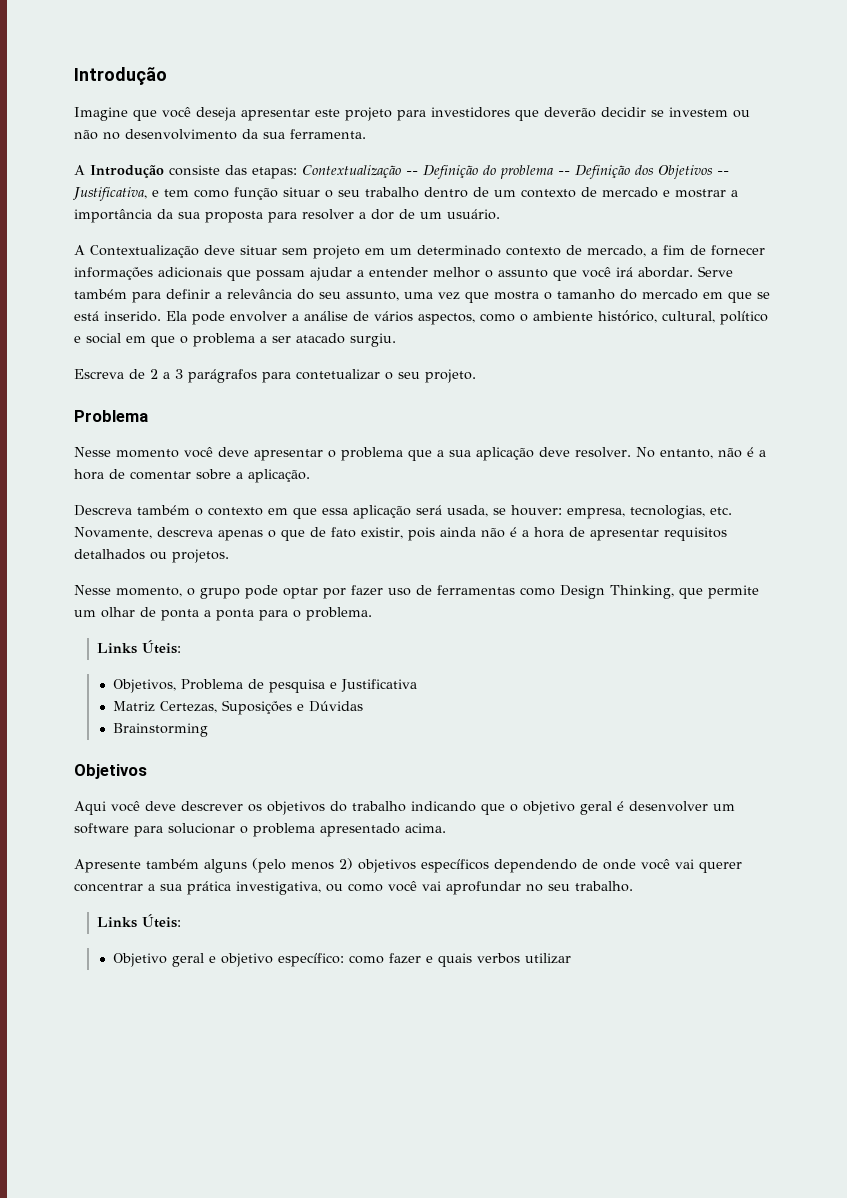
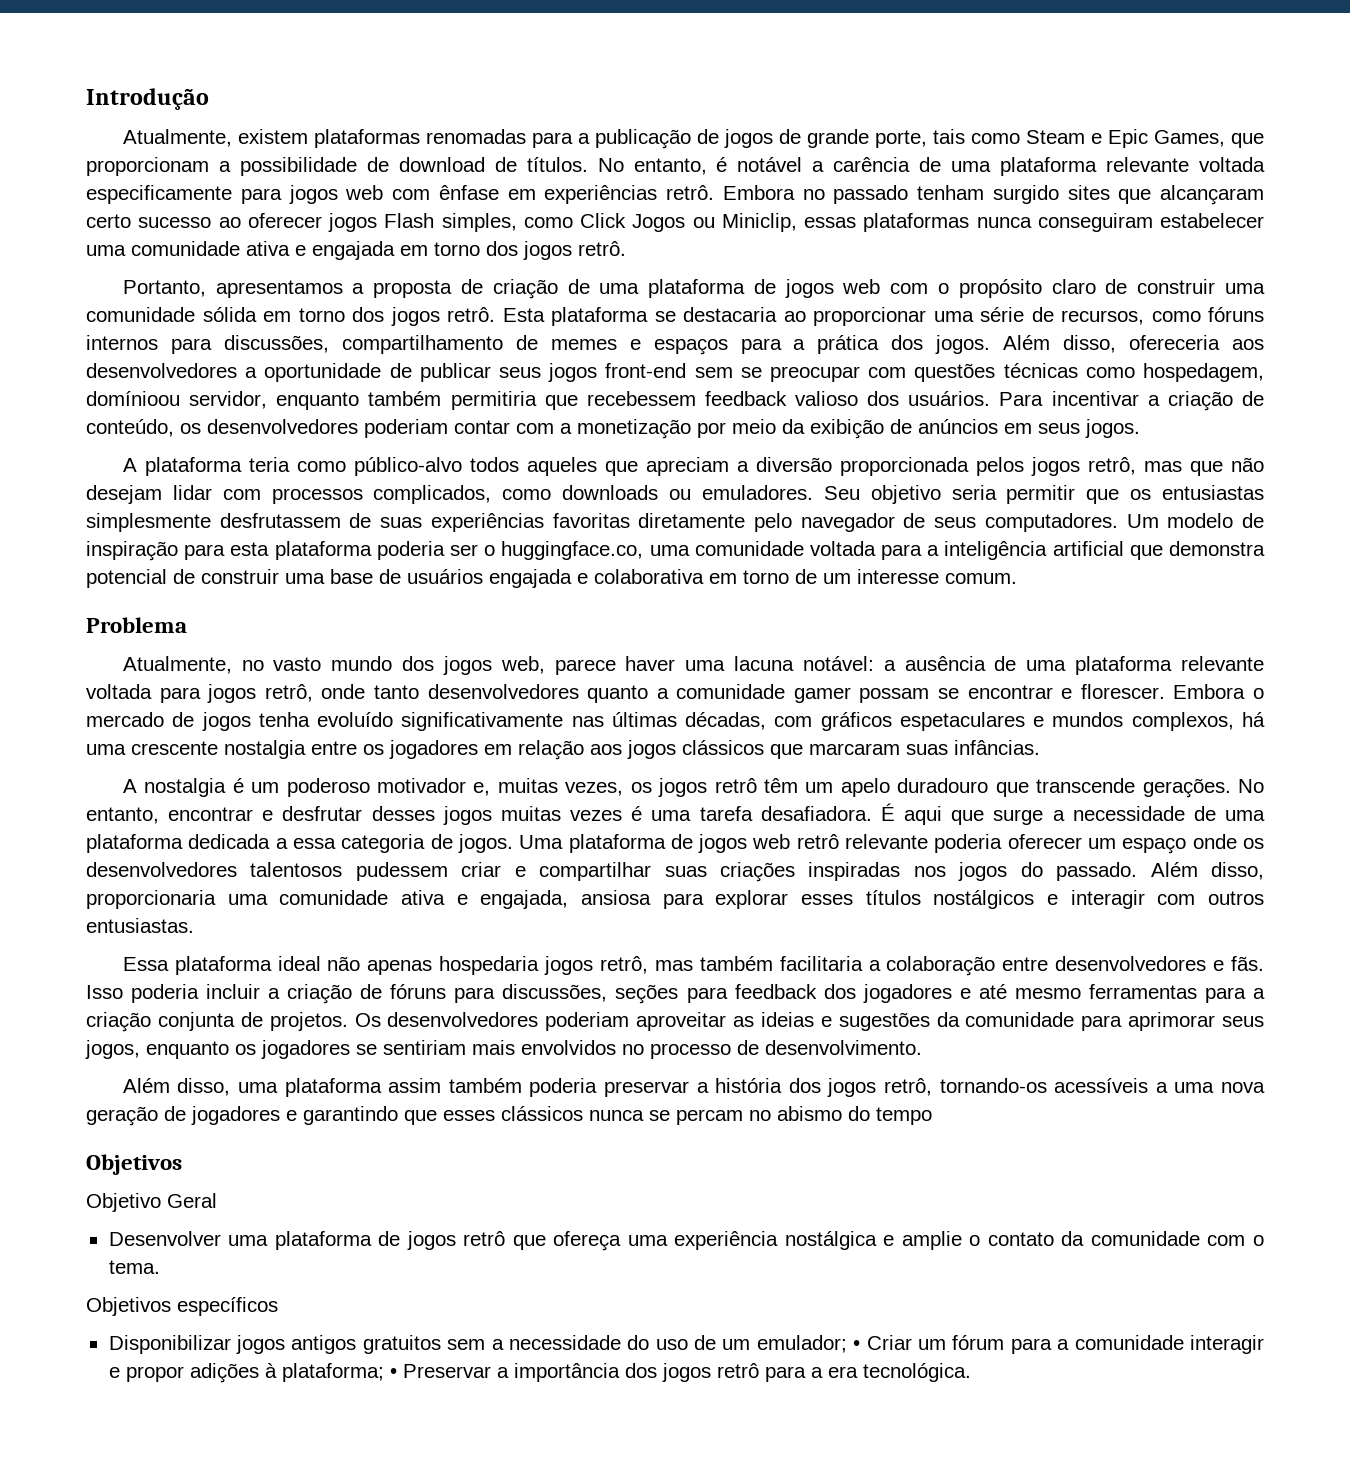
[74,107,750,121] [74,129,366,140] [74,165,729,179] [73,187,738,201] [74,209,500,223] [74,245,765,259] [74,266,733,281] [74,289,770,303] [74,310,768,325] [74,333,396,347] [74,369,476,383] [74,410,148,422] [74,447,766,461] [74,469,310,483] [74,505,732,519] [74,527,727,541] [74,549,229,563] [74,585,759,599] [74,607,372,621] [97,640,182,654] [112,679,417,693] [112,700,363,715] [112,723,208,737] [74,764,147,779] [74,801,735,815] [74,823,446,837] [74,858,742,873] [74,881,633,895] [97,914,182,928] [112,953,571,967] Imagine que você deseja apresentar este projeto para investidores que deverão decidir se investem ou não no desenvolvimento da sua ferramenta. // A Introdução consiste das etapas: Contextualização -- Definição do problema -- Definição dos Objetivos -- Justificativa, e tem como função situar o seu trabalho dentro de um contexto de mercado e mostrar a importância da sua proposta para resolver a dor de um usuário. // A Contextualização deve situar sem projeto em um determinado contexto de mercado, a fim de fornecer informações adicionais que possam ajudar a entender melhor o assunto que você irá abordar. Serve também para definir a relevância do seu assunto, uma vez que mostra o tamanho do mercado em que se está inserido. Ela pode envolver a análise de vários aspectos, como o ambiente histórico, cultural, político e social em que o problema a ser atacado surgiu. // Escreva de 2 a 3 parágrafos para contetualizar o seu projeto. // Problema // Nesse momento você deve apresentar o problema que a sua aplicação deve resolver. No entanto, não é a hora de comentar sobre a aplicação. // Descreva também o contexto em que essa aplicação será usada, se houver: empresa, tecnologias, etc. Novamente, descreva apenas o que de fato existir, pois ainda não é a hora de apresentar requisitos detalhados ou projetos. // Nesse momento, o grupo pode optar por fazer uso de ferramentas como Design Thinking, que permite um olhar de ponta a ponta para o problema. // Links Úteis: // Objetivos, Problema de pesquisa e Justificativa // Matriz Certezas, Suposições e Dúvidas // Brainstorming // Objetivos // Aqui você deve descrever os objetivos do trabalho indicando que o objetivo geral é desenvolver um software para solucionar o problema apresentado acima. // Apresente também alguns (pelo menos 2) objetivos específicos dependendo de onde você vai querer concentrar a sua prática investigativa, ou como você vai aprofundar no seu trabalho. // Links Úteis: // Objetivo geral e objetivo específico: como fazer e quais verbos utilizar -> [122,129,1264,149] [86,157,1266,176] [86,185,1264,205] [86,213,1264,232] [86,241,626,260] [122,279,1266,299] [86,307,1264,326] [86,335,1264,355] [86,363,1265,382] [86,391,1265,411] [86,419,1140,439] [122,457,1264,476] [86,485,1264,504] [86,513,1264,532] [86,541,1265,561] [86,569,1017,588] [86,617,187,633] [122,656,1265,675] [86,684,1264,703] [86,712,1265,731] [86,740,1040,760] [122,778,1264,798] [86,803,1265,825] [86,834,1264,854] [86,862,1264,882] [86,890,1264,909] [86,918,194,933] [122,956,1265,976] [86,984,1265,1004] [86,1012,1264,1032] [85,1040,922,1059] [122,1078,1265,1097] [86,1106,932,1126] [86,1154,182,1175] [86,1193,217,1212] [108,1231,1264,1251] [108,1260,160,1274] [86,1297,278,1316] [108,1335,1264,1354] [108,1363,971,1383] Atualmente, existem plataformas renomadas para a publicação de jogos de grande porte, tais como Steam e Epic Games, que proporcionam a possibilidade de download de títulos. No entanto, é notável a carência de uma plataforma relevante voltada especificamente para jogos web com ênfase em experiências retrô. Embora no passado tenham surgido sites que alcançaram certo sucesso ao oferecer jogos Flash simples, como Click Jogos ou Miniclip, essas plataformas nunca conseguiram estabelecer uma comunidade ativa e engajada em torno dos jogos retrô. // Portanto, apresentamos a proposta de criação de uma plataforma de jogos web com o propósito claro de construir uma comunidade sólida em torno dos jogos retrô. Esta plataforma se destacaria ao proporcionar uma série de recursos, como fóruns internos para discussões, compartilhamento de memes e espaços para a prática dos jogos. Além disso, ofereceria aos desenvolvedores a oportunidade de publicar seus jogos front-end sem se preocupar com questões técnicas como hospedagem, domínioou servidor, enquanto também permitiria que recebessem feedback valioso dos usuários. Para incentivar a criação de conteúdo, os desenvolvedores poderiam contar com a monetização por meio da exibição de anúncios em seus jogos. // A plataforma teria como público-alvo todos aqueles que apreciam a diversão proporcionada pelos jogos retrô, mas que não desejam lidar com processos complicados, como downloads ou emuladores. Seu objetivo seria permitir que os entusiastas simplesmente desfrutassem de suas experiências favoritas diretamente pelo navegador de seus computadores. Um modelo de inspiração para esta plataforma poderia ser o huggingface.co, uma comunidade voltada para a inteligência artificial que demonstra potencial de construir uma base de usuários engajada e colaborativa em torno de um interesse comum. // Problema // Atualmente, no vasto mundo dos jogos web, parece haver uma lacuna notável: a ausência de uma plataforma relevante voltada para jogos retrô, onde tanto desenvolvedores quanto a comunidade gamer possam se encontrar e florescer. Embora o mercado de jogos tenha evoluído significativamente nas últimas décadas, com gráficos espetaculares e mundos complexos, há uma crescente nostalgia entre os jogadores em relação aos jogos clássicos que marcaram suas infâncias. // A nostalgia é um poderoso motivador e, muitas vezes, os jogos retrô têm um apelo duradouro que transcende gerações. No entanto, encontrar e desfrutar desses jogos muitas vezes é uma tarefa desafiadora. É aqui que surge a necessidade de uma plataforma dedicada a essa categoria de jogos. Uma plataforma de jogos web retrô relevante poderia oferecer um espaço onde os desenvolvedores talentosos pudessem criar e compartilhar suas criações inspiradas nos jogos do passado. Além disso, proporcionaria uma comunidade ativa e engajada, ansiosa para explorar esses títulos nostálgicos e interagir com outros entusiastas. // Essa plataforma ideal não apenas hospedaria jogos retrô, mas também facilitaria a colaboração entre desenvolvedores e fãs. Isso poderia incluir a criação de fóruns para discussões, seções para feedback dos jogadores e até mesmo ferramentas para a criação conjunta de projetos. Os desenvolvedores poderiam aproveitar as ideias e sugestões da comunidade para aprimorar seus jogos, enquanto os jogadores se sentiriam mais envolvidos no processo de desenvolvimento. // Além disso, uma plataforma assim também poderia preservar a história dos jogos retrô, tornando-os acessíveis a uma nova geração de jogadores e garantindo que esses clássicos nunca se percam no abismo do tempo // Objetivos // Objetivo Geral // Desenvolver uma plataforma de jogos retrô que ofereça uma experiência nostálgica e amplie o contato da comunidade com o tema. // Objetivos específicos // Disponibilizar jogos antigos gratuitos sem a necessidade do uso de um emulador; • Criar um fórum para a comunidade interagir e propor adições à plataforma; • Preservar a importância dos jogos retrô para a era tecnológica.

